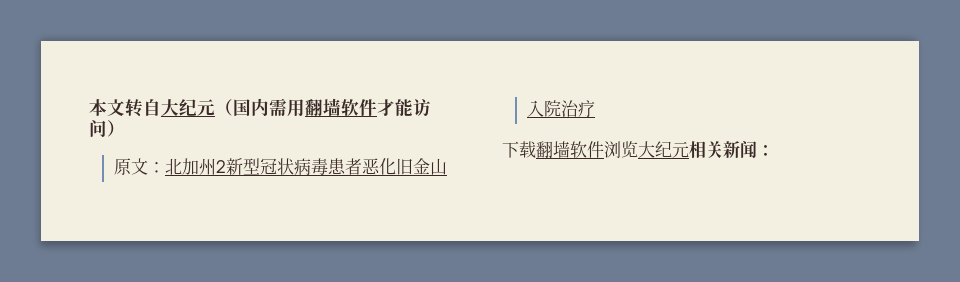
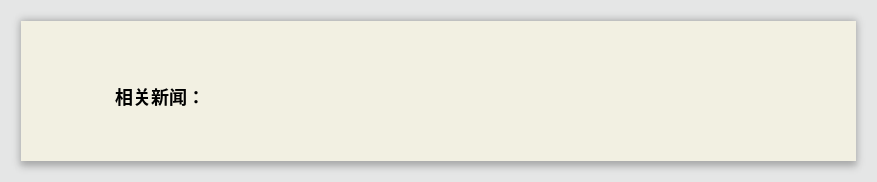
[89,98,431,117] [89,120,125,137] [113,158,447,176] [526,100,595,117] [502,141,689,158] 本文转自大纪元（国内需用翻墙软件才能访问） // 原文：北加州2新型冠状病毒患者恶化旧金山入院治疗 // 下载翻墙软件浏览大纪元 -> (115, 97) none

